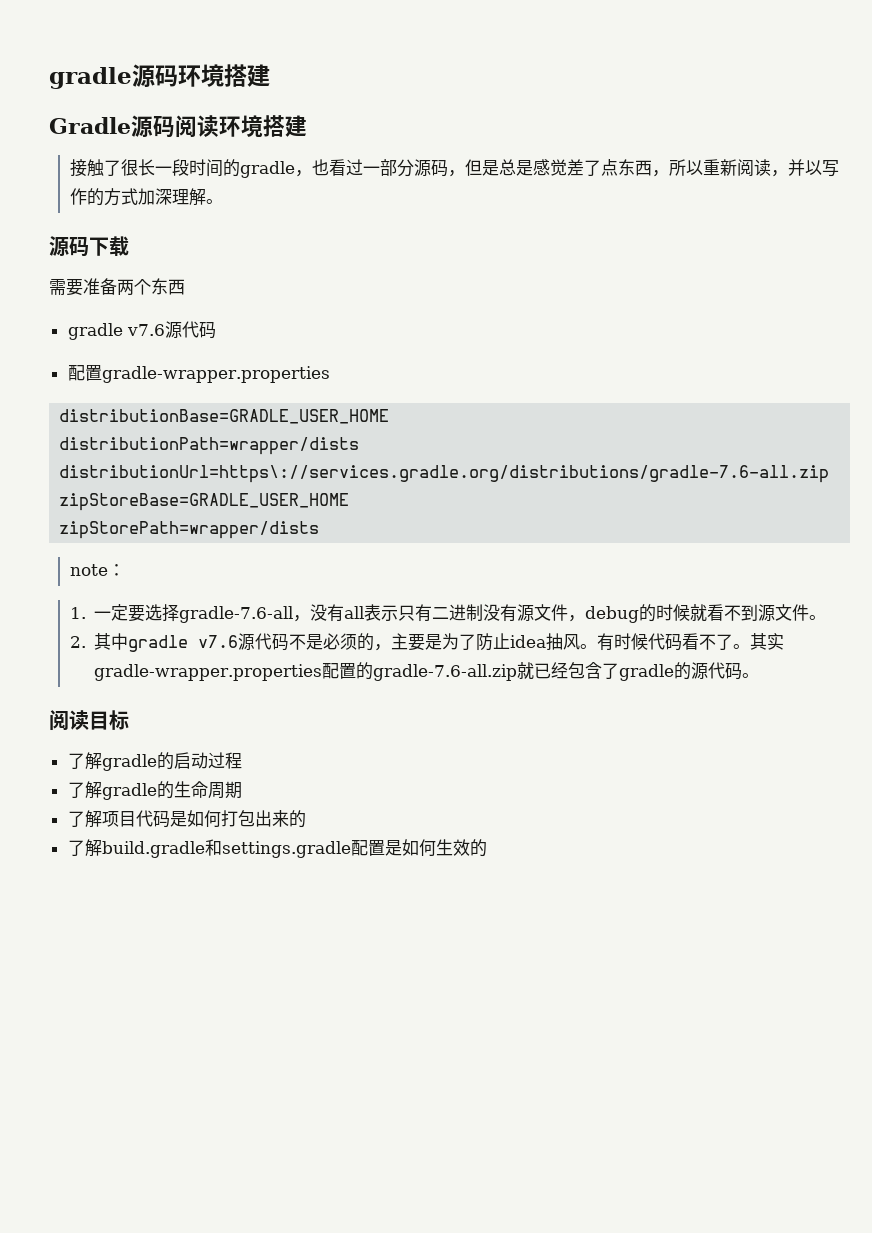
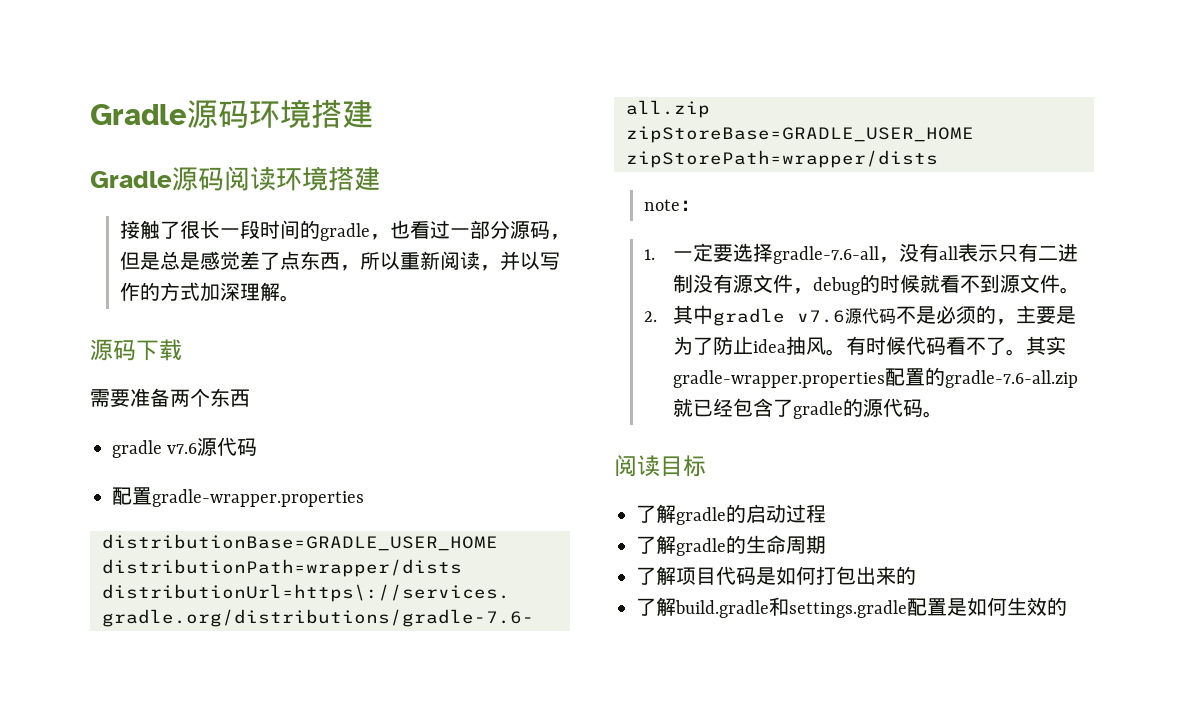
[49,67,132,89] gradle -> [90,104,187,125] Gradle

